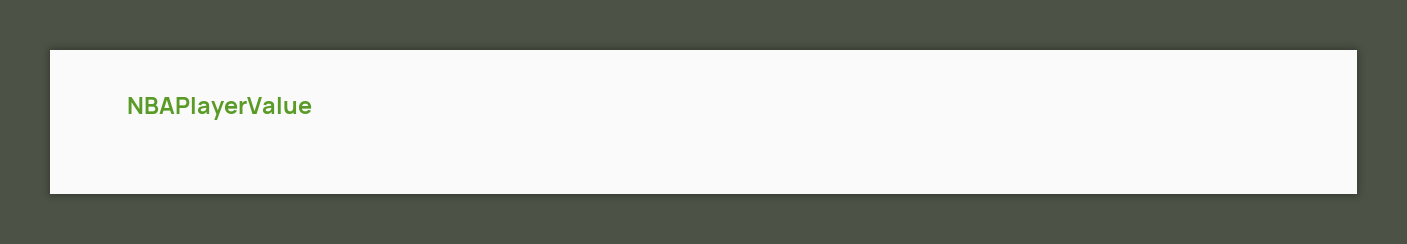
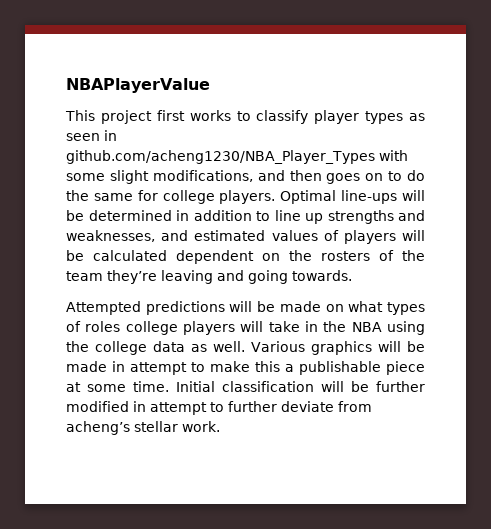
(312, 108) none -> [65,110,425,124] [66,130,117,141] [66,150,408,164] [66,170,425,184] [66,190,425,204] [66,210,425,224] [66,230,426,244] [66,250,425,264] [66,270,352,284] [66,301,426,315] [66,321,425,335] [66,341,425,355] [66,361,425,375] [66,381,425,392] [66,401,372,415] [66,421,220,435] // This project first works to classify player types as seen in github.com/acheng1230/NBA_Player_Types with some slight modifications, and then goes on to do the same for college players. Optimal line-ups will be determined in addition to line up strengths and weaknesses, and estimated values of players will be calculated dependent on the rosters of the team they’re leaving and going towards. // Attempted predictions will be made on what types of roles college players will take in the NBA using the college data as well. Various graphics will be made in attempt to make this a publishable piece at some time. Initial classification will be further modified in attempt to further deviate from acheng’s stellar work.

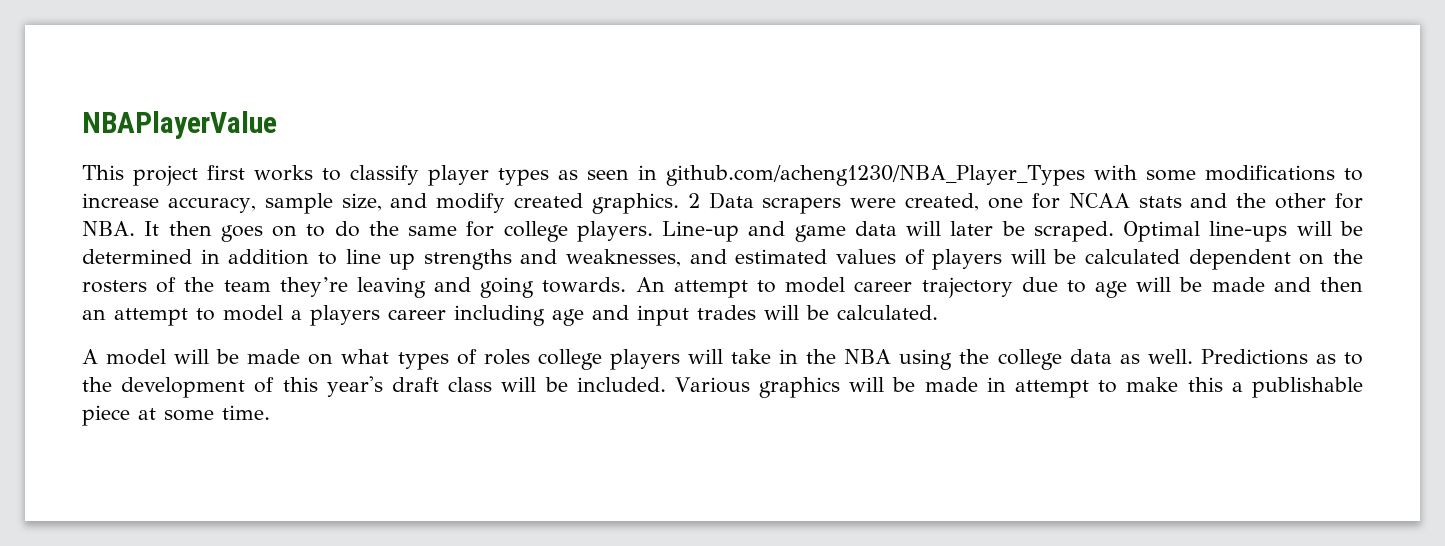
[109,170,285,184] slight modifications, and -> [1204,165,1363,181] [82,192,1363,214] [82,221,160,236] modifications to increase accuracy, sample size, and modify created graphics. 2 Data scrapers were created, one for NCAA stats and the other for NBA. It
(276, 197) none -> [662,221,1114,242] Line-up and game data will later be scraped.
[66,301,225,315] // Attempted predictions -> [635,277,1363,298] [82,305,938,326] [82,349,167,365] An attempt to model career trajectory due to age will be made and then an attempt to model a players career including age and input trades will be calculated. // A model
(246, 346) none -> [1200,349,1363,365] [82,376,666,398] Predictions as to the development of this year's draft class will be included.
[176,381,425,392] [66,401,372,415] [66,421,220,435] Initial classification will be further modified in attempt to further deviate from acheng’s stellar work. -> (270, 412) none

